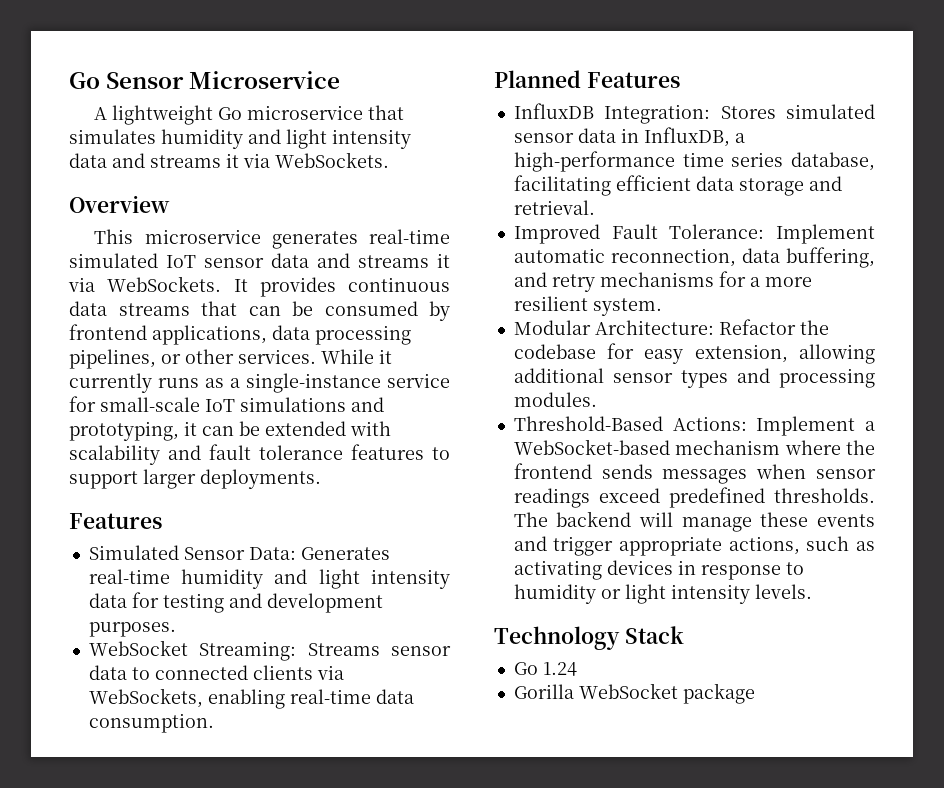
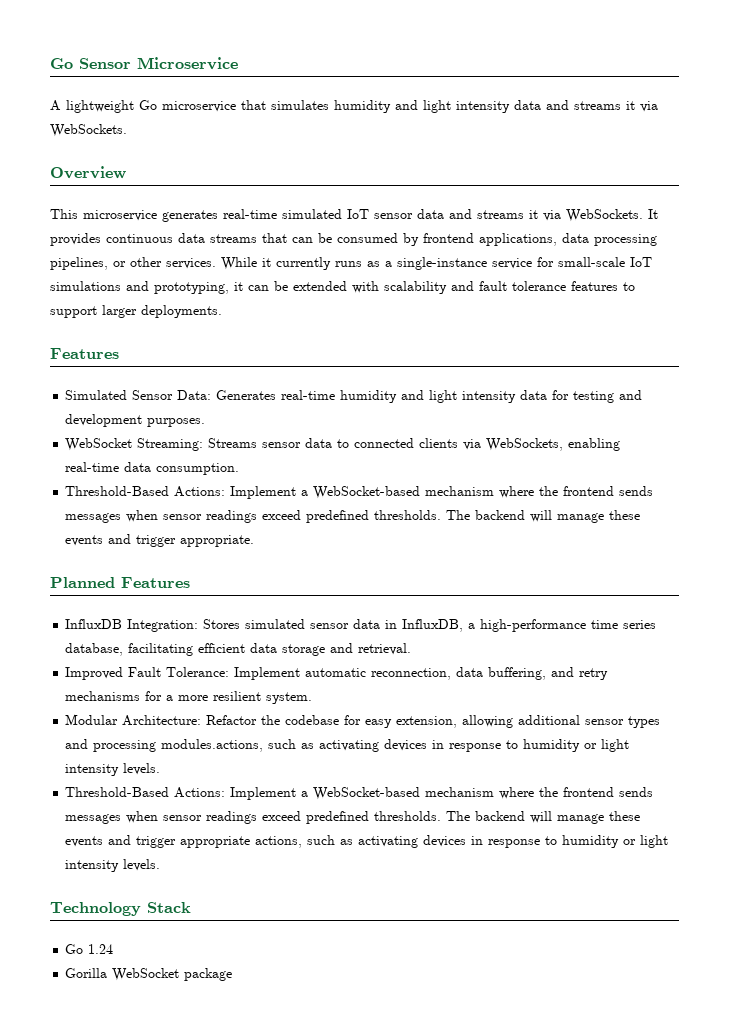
(214, 723) none -> [65,486,654,499] [65,510,641,523] [65,534,255,547] // Threshold-Based Actions: Implement a WebSocket-based mechanism where the frontend sends messages when sensor readings exceed predefined thresholds. The backend will manage these events and trigger appropriate.
[513,392,597,407] modules. -> [161,739,630,752] [65,763,161,776] modules.actions, such as activating devices in response to humidity or light intensity levels.

